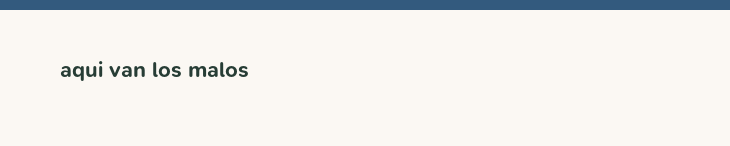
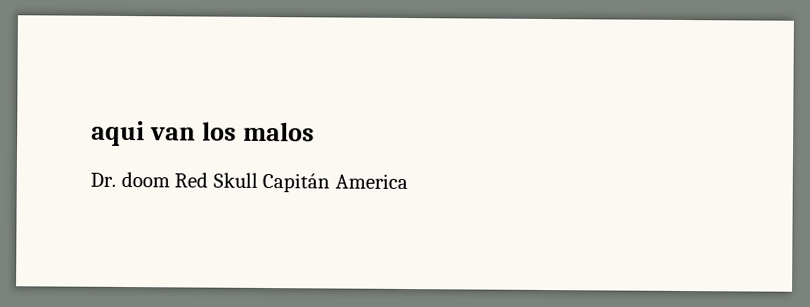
(249, 70) none -> [90,171,408,193] // Dr. doom Red Skull Capitán America

